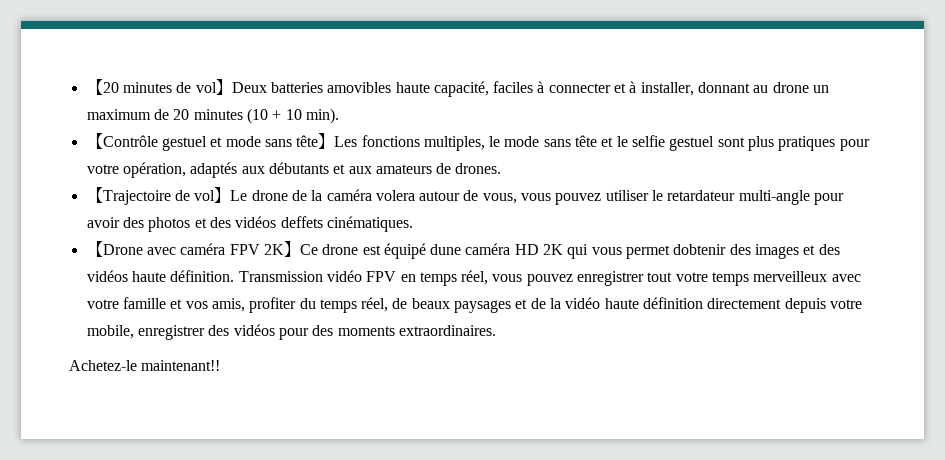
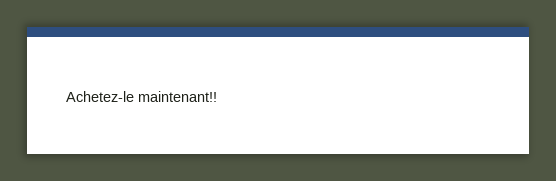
[86,79,830,97] [86,108,339,124] [86,133,870,151] [86,162,502,178] [86,187,845,205] [86,216,413,232] [86,241,840,259] [86,270,861,286] [86,297,863,313] [86,324,496,340] 【20 minutes de vol】Deux batteries amovibles haute capacité, faciles à connecter et à installer, donnant au drone un maximum de 20 minutes (10 + 10 min). // 【Contrôle gestuel et mode sans tête】Les fonctions multiples, le mode sans tête et le selfie gestuel sont plus pratiques pour votre opération, adaptés aux débutants et aux amateurs de drones. // 【Trajectoire de vol】Le drone de la caméra volera autour de vous, vous pouvez utiliser le retardateur multi-angle pour avoir des photos et des vidéos deffets cinématiques. // 【Drone avec caméra FPV 2K】Ce drone est équipé dune caméra HD 2K qui vous permet dobtenir des images et des vidéos haute définition. Transmission vidéo FPV en temps réel, vous pouvez enregistrer tout votre temps merveilleux avec votre famille et vos amis, profiter du temps réel, de beaux paysages et de la vidéo haute définition directement depuis votre mobile, enregistrer des vidéos pour des moments extraordinaires. // -> (66, 96) none

